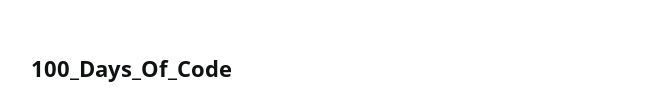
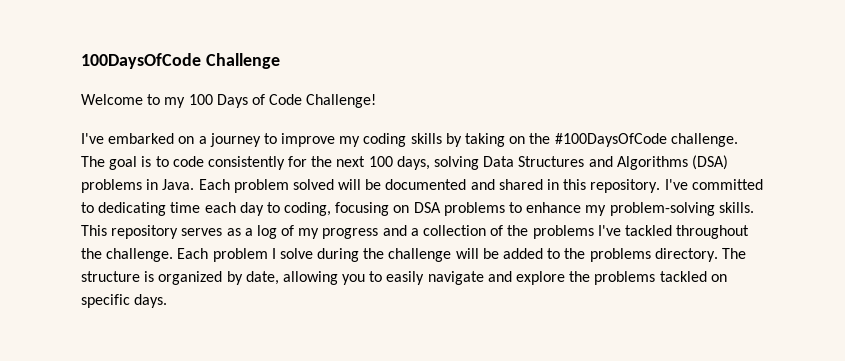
[31,60,232,82] 100_Days_Of_Code -> [81,53,280,69] [81,94,377,108] [81,133,738,147] [81,155,728,170] [81,179,763,193] [81,202,754,216] [81,225,750,239] [81,248,746,262] [81,271,727,285] [81,294,168,308] 100DaysOfCode Challenge // Welcome to my 100 Days of Code Challenge! // I've embarked on a journey to improve my coding skills by taking on the #100DaysOfCode challenge. The goal is to code consistently for the next 100 days, solving Data Structures and Algorithms (DSA) problems in Java. Each problem solved will be documented and shared in this repository. I've committed to dedicating time each day to coding, focusing on DSA problems to enhance my problem-solving skills. This repository serves as a log of my progress and a collection of the problems I've tackled throughout the challenge. Each problem I solve during the challenge will be added to the problems directory. The structure is organized by date, allowing you to easily navigate and explore the problems tackled on specific days.

